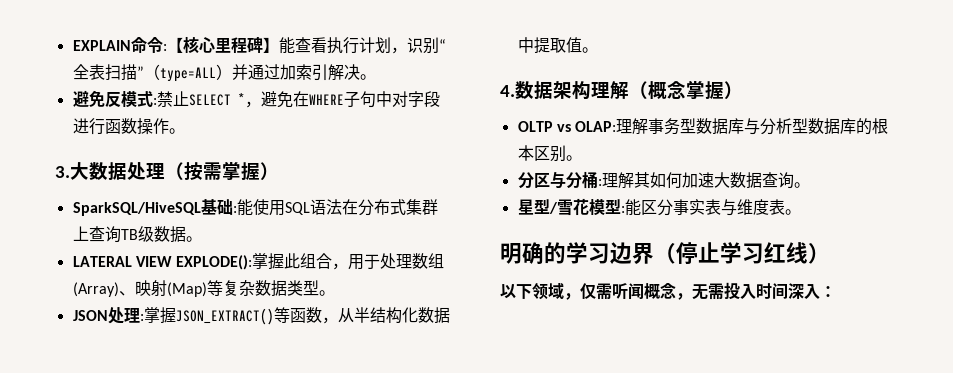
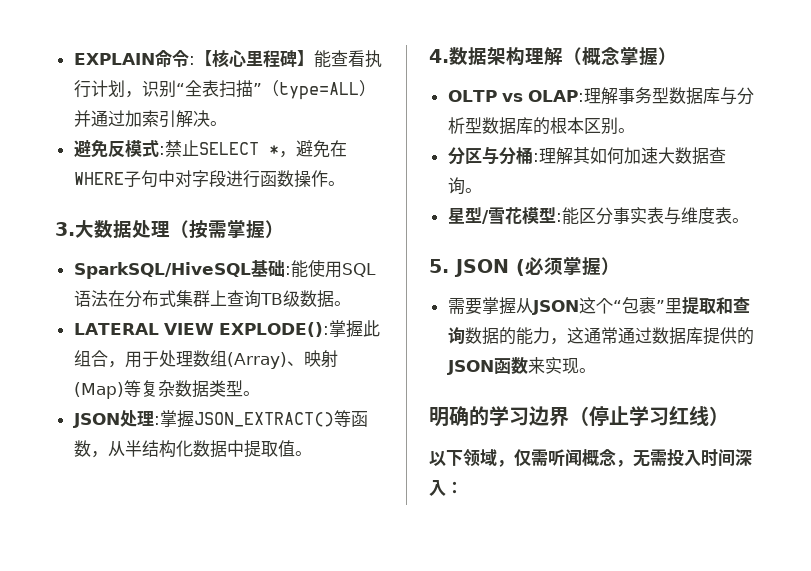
(801, 212) none -> [429,256,620,277] [447,297,750,315] [447,327,754,345] [446,357,596,375] // 5. JSON (必须掌握） // 需要掌握从JSON这个“包裹”里提取和查询数据的能力，这通常通过数据库提供的JSON函数来实现。

